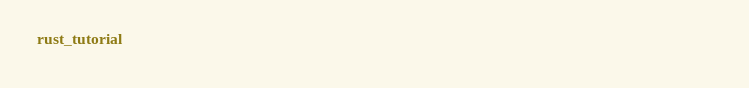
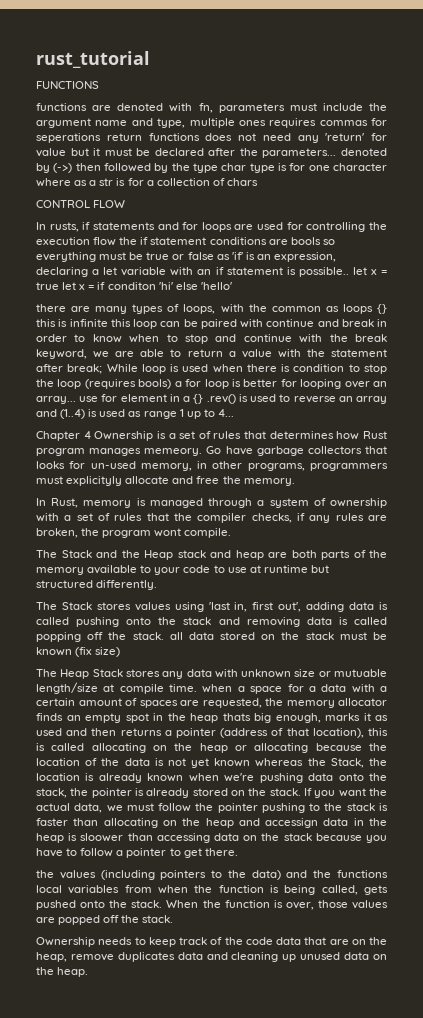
(123, 40) none -> [36,81,99,89] [36,103,387,113] [36,118,387,128] [36,133,387,143] [36,148,387,158] [36,163,387,173] [36,178,258,187] [36,200,126,208] [36,222,387,232] [36,237,335,246] [36,252,337,262] [36,267,387,277] [36,282,232,290] [36,304,387,314] [36,319,387,329] [36,334,387,344] [36,349,387,359] [36,364,387,374] [36,379,387,389] [36,394,387,404] [36,409,234,419] [36,431,387,441] [36,446,387,456] [36,461,388,471] [36,476,295,486] [36,498,387,508] [36,513,387,523] [36,528,232,538] [36,550,387,560] [36,565,329,575] [36,580,158,590] [36,602,388,612] [36,617,387,627] [36,632,388,642] [36,647,121,657] [36,669,388,679] [36,682,388,694] [36,698,387,708] [36,713,388,723] [36,728,388,738] [36,743,387,753] [36,758,388,768] [36,773,387,783] [36,788,387,798] [36,803,388,813] [36,818,388,828] [36,833,387,843] [36,848,238,858] [36,870,388,880] [36,885,388,895] [36,900,388,910] [36,915,174,925] [36,937,387,947] [36,952,388,962] [36,967,89,977] // FUNCTIONS // functions are denoted with fn, parameters must include the argument name and type, multiple ones requires commas for seperations return functions does not need any 'return' for value but it must be declared after the parameters... denoted by (->) then followed by the type char type is for one character where as a str is for a collection of chars // CONTROL FLOW // In rusts, if statements and for loops are used for controlling the execution flow the if statement conditions are bools so everything must be true or false as 'if' is an expression, declaring a let variable with an if statement is possible.. let x = true let x = if conditon 'hi' else 'hello' // there are many types of loops, with the common as loops {} this is infinite this loop can be paired with continue and break in order to know when to stop and continue with the break keyword, we are able to return a value with the statement after break; While loop is used when there is condition to stop the loop (requires bools) a for loop is better for looping over an array... use for element in a {} .rev() is used to reverse an array and (1..4) is used as range 1 up to 4... // Chapter 4 Ownership is a set of rules that determines how Rust program manages memeory. Go have garbage collectors that looks for un-used memory, in other programs, programmers must explicityly allocate and free the memory. // In Rust, memory is managed through a system of ownership with a set of rules that the compiler checks, if any rules are broken, the program wont compile. // The Stack and the Heap stack and heap are both parts of the memory available to your code to use at runtime but structured differently. // The Stack stores values using 'last in, first out', adding data is called pushing onto the stack and removing data is called popping off the stack. all data stored on the stack must be known (fix size) // The Heap Stack stores any data with unknown size or mutuable length/size at compile time. when a space for a data with a certain amount of spaces are requested, the memory allocator finds an empty spot in the heap thats big enough, marks it as used and then returns a pointer (address of that location), this is called allocating on the heap or allocating because the location of the data is not yet known whereas the Stack, the location is already known when we're pushing data onto the stack, the pointer is already stored on the stack. If you want the actual data, we must follow the pointer pushing to the stack is faster than allocating on the heap and accessign data in the heap is sloower than accessing data on the stack because you have to follow a pointer to get there. // the values (including pointers to the data) and the functions local variables from when the function is being called, gets pushed onto the stack. When the function is over, those values are popped off the stack. // Ownership needs to keep track of the code data that are on the heap, remove duplicates data and cleaning up unused data on the heap.

